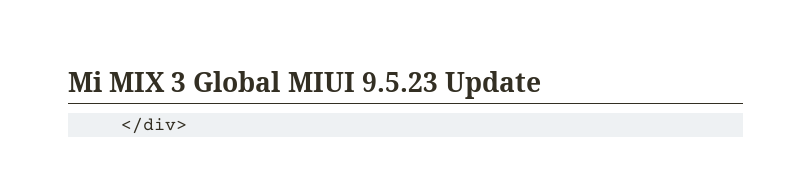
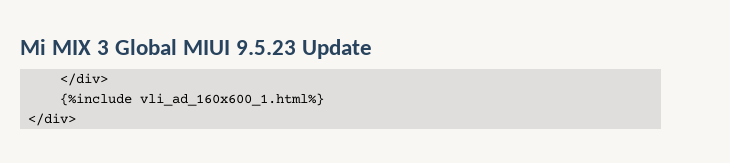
(187, 125) none -> [59,93,324,106] [27,113,76,126] // {%include vli_ad_160x600_1.html%} // </div>

